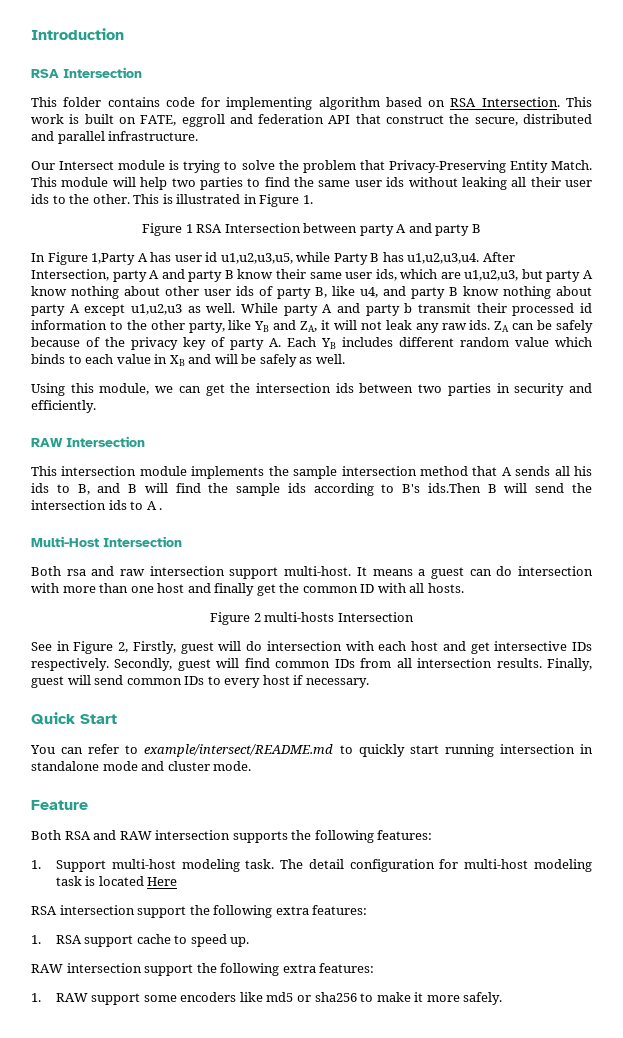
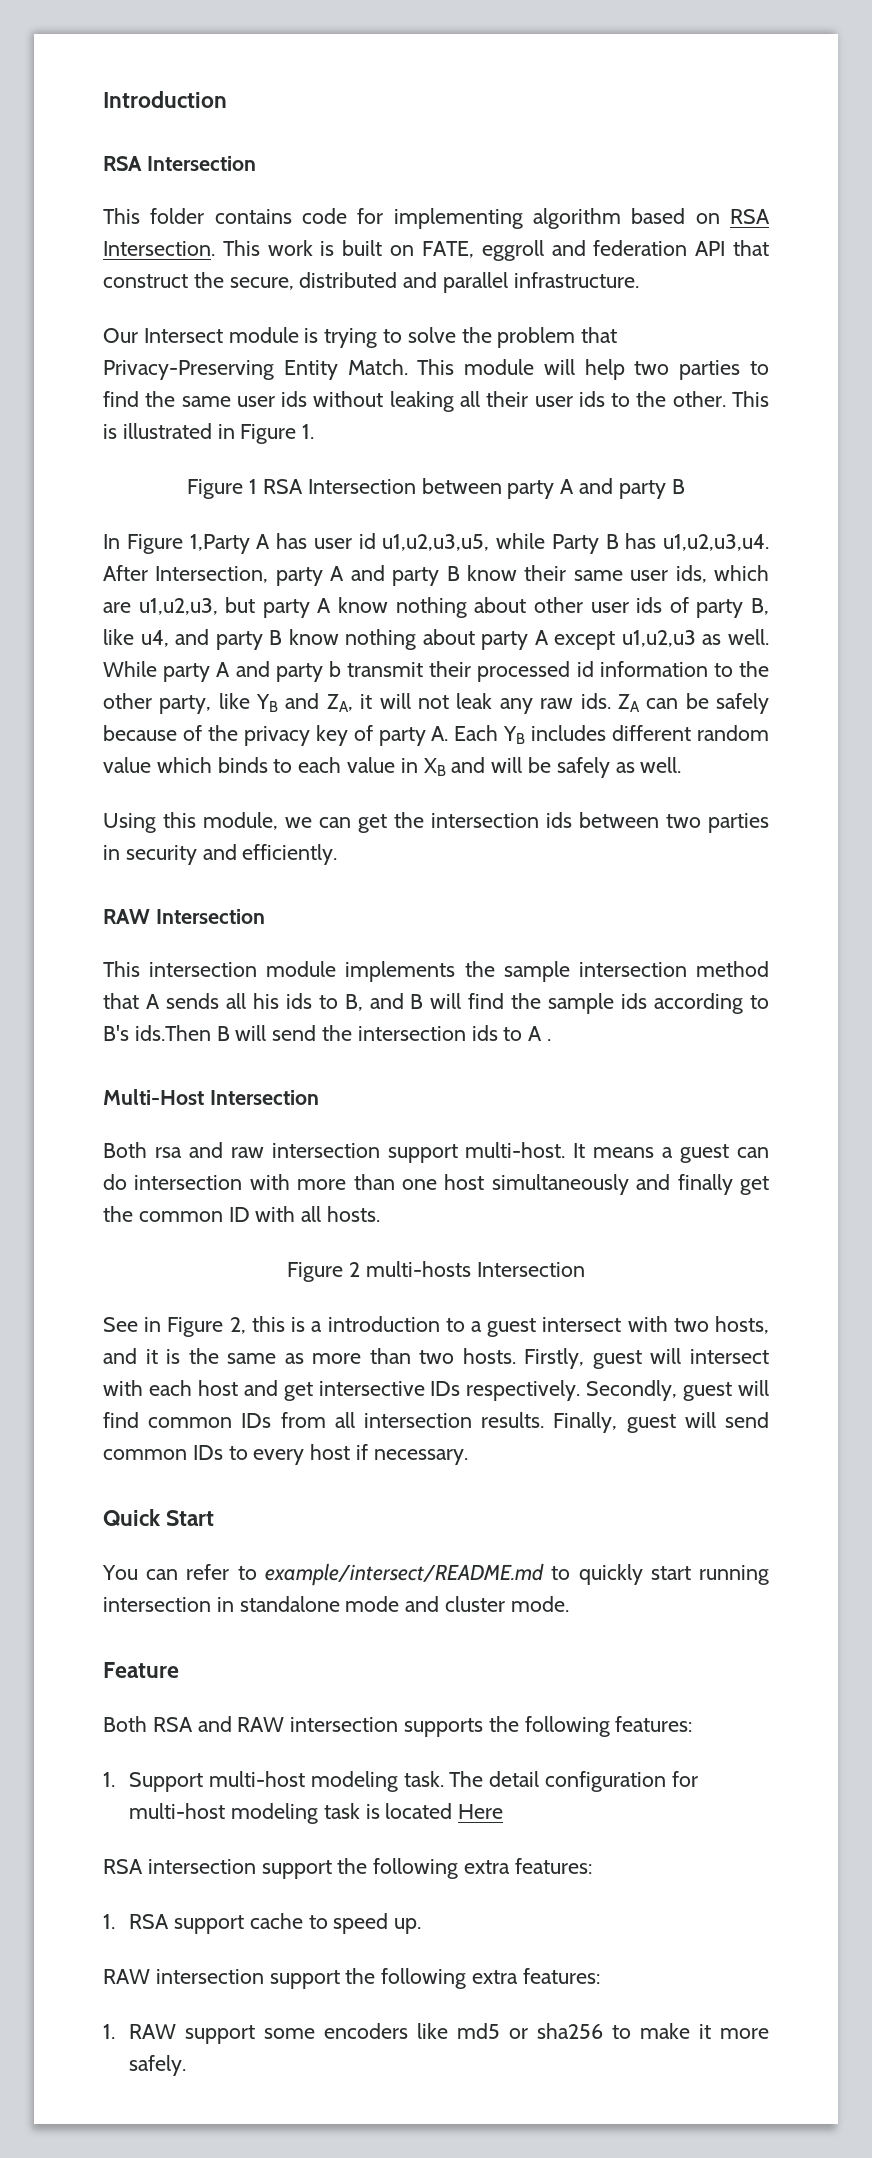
(185, 588) none -> [491,1174,629,1195] simultaneously
(129, 647) none -> [251,1316,769,1337] [103,1348,516,1364] this is a introduction to a guest intersect with two hosts, and it is the same as more than two hosts.
[246,641,342,651] do intersection -> [689,1349,769,1364] intersect

